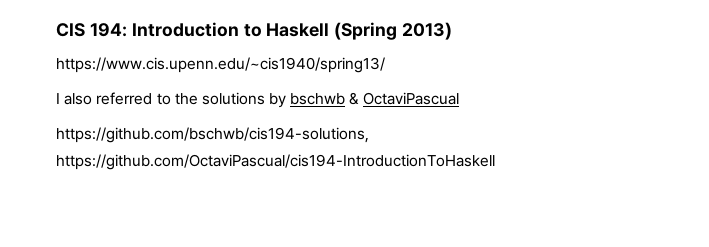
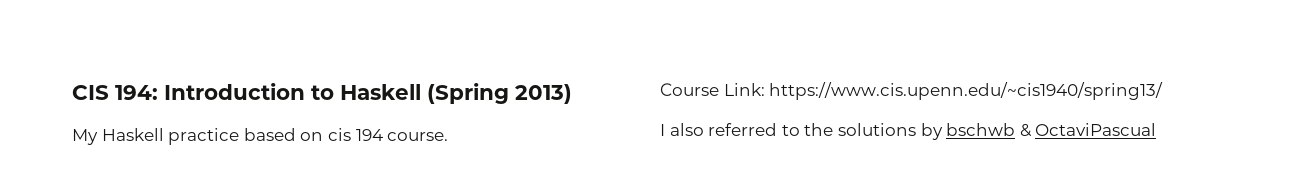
(453, 31) none -> [72,128,449,145] [660,83,765,96] My Haskell practice based on cis 194 course. // Course Link:
[56,127,369,143] [56,154,495,170] // https://github.com/bschwb/cis194-solutions, https://github.com/OctaviPascual/cis194-IntroductionToHaskell -> (1157, 129) none

